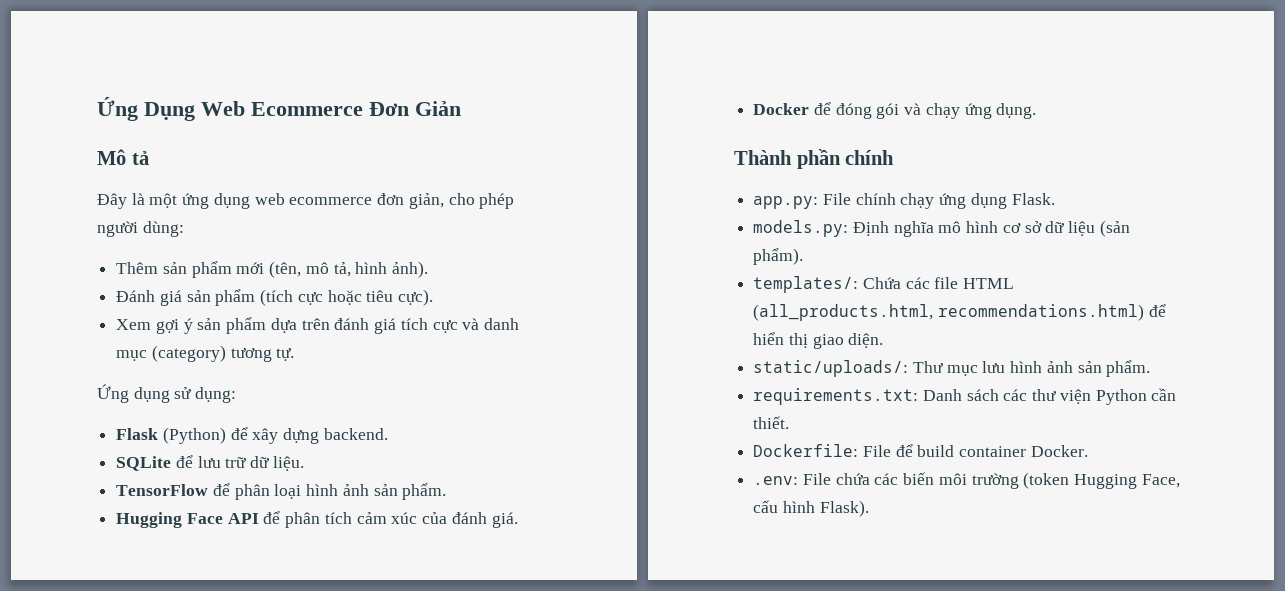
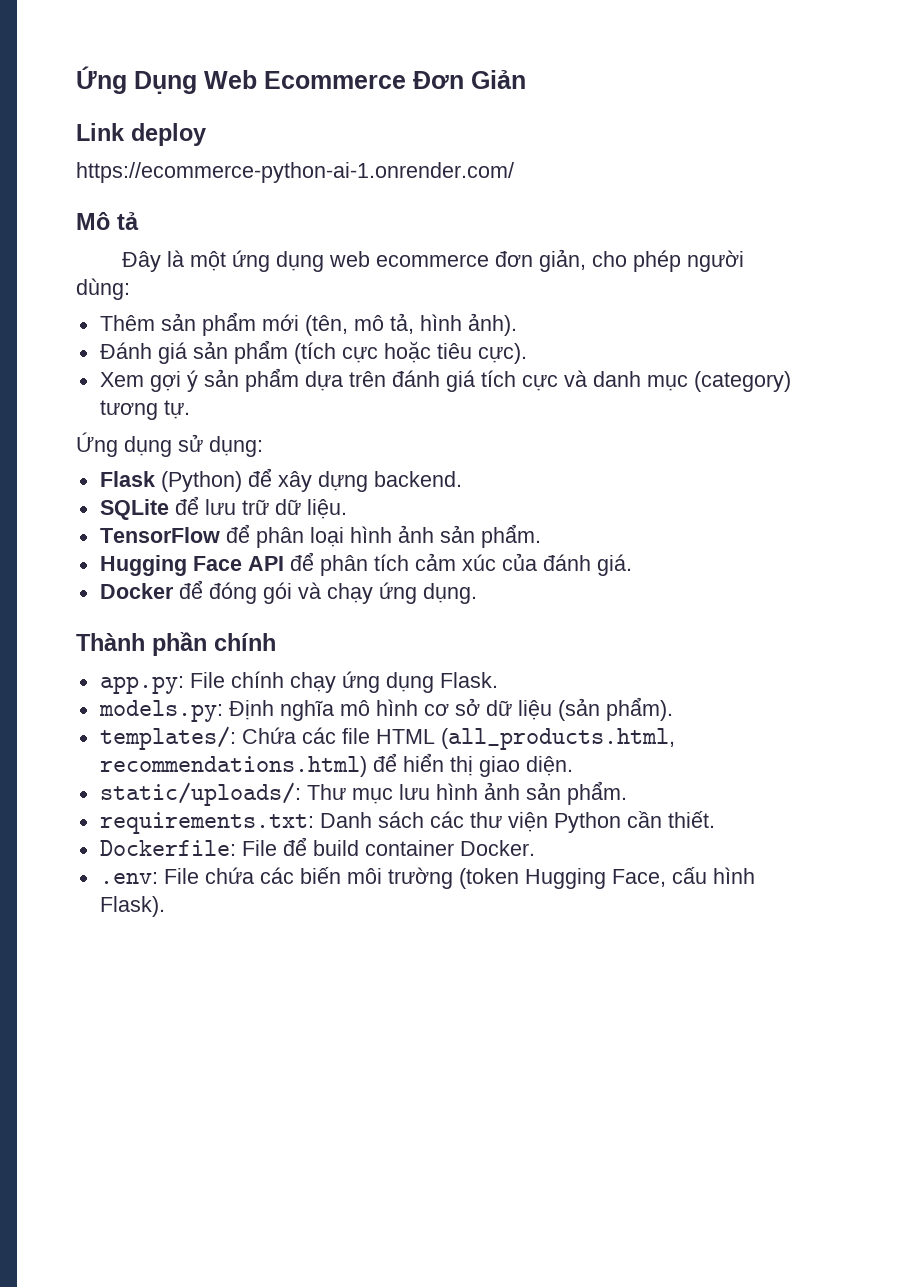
(461, 108) none -> [76,123,206,146] [76,162,514,183] // Link deploy // https://ecommerce-python-ai-1.onrender.com/

